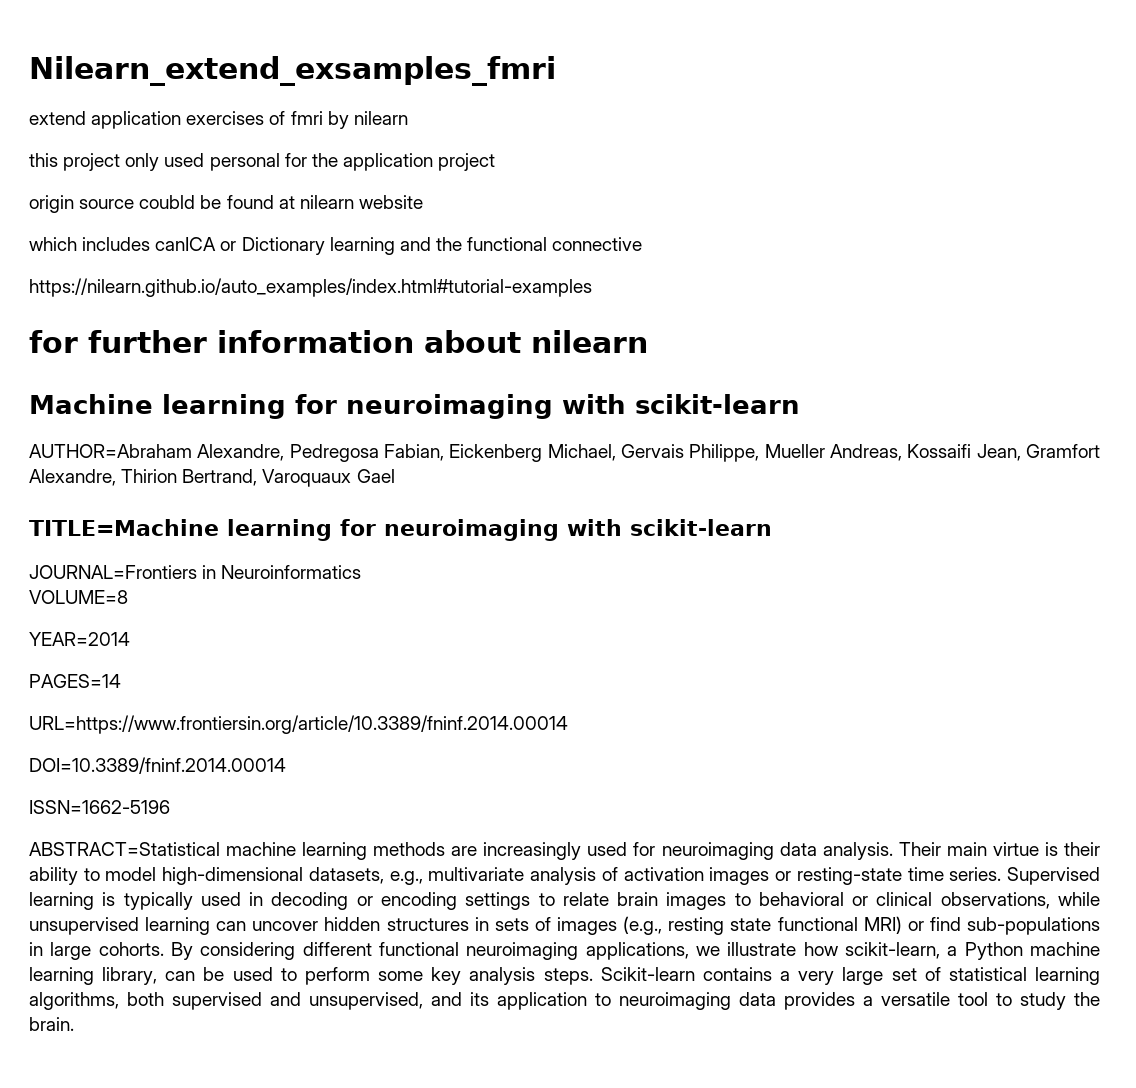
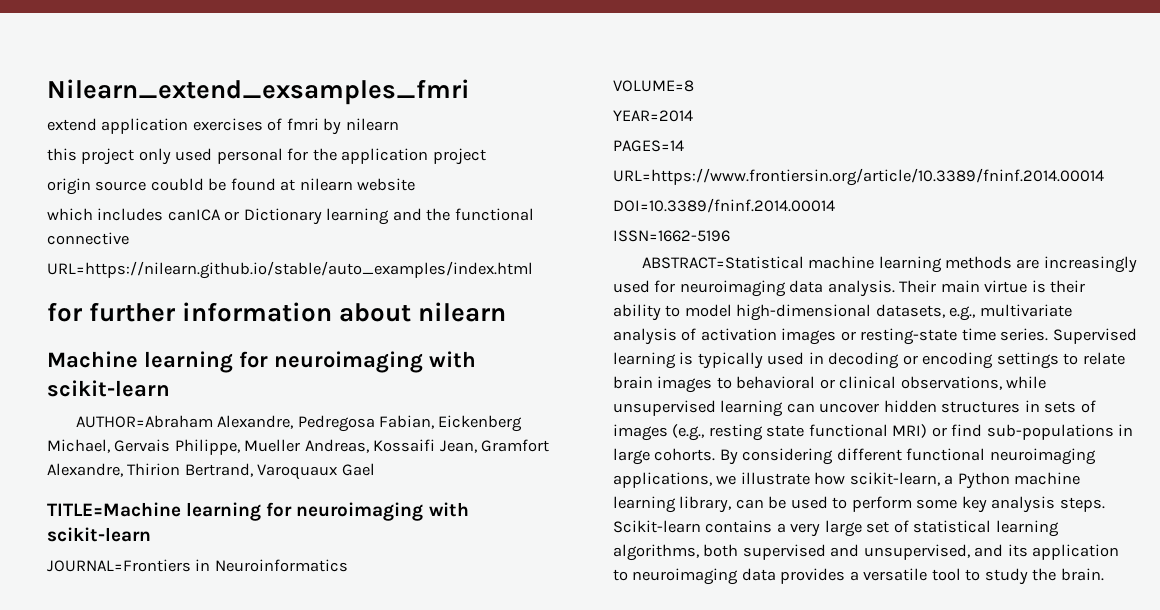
[29,278,592,297] https://nilearn.github.io/auto_examples/index.html#tutorial-examples -> [47,261,533,279] URL=https://nilearn.github.io/stable/auto_examples/index.html

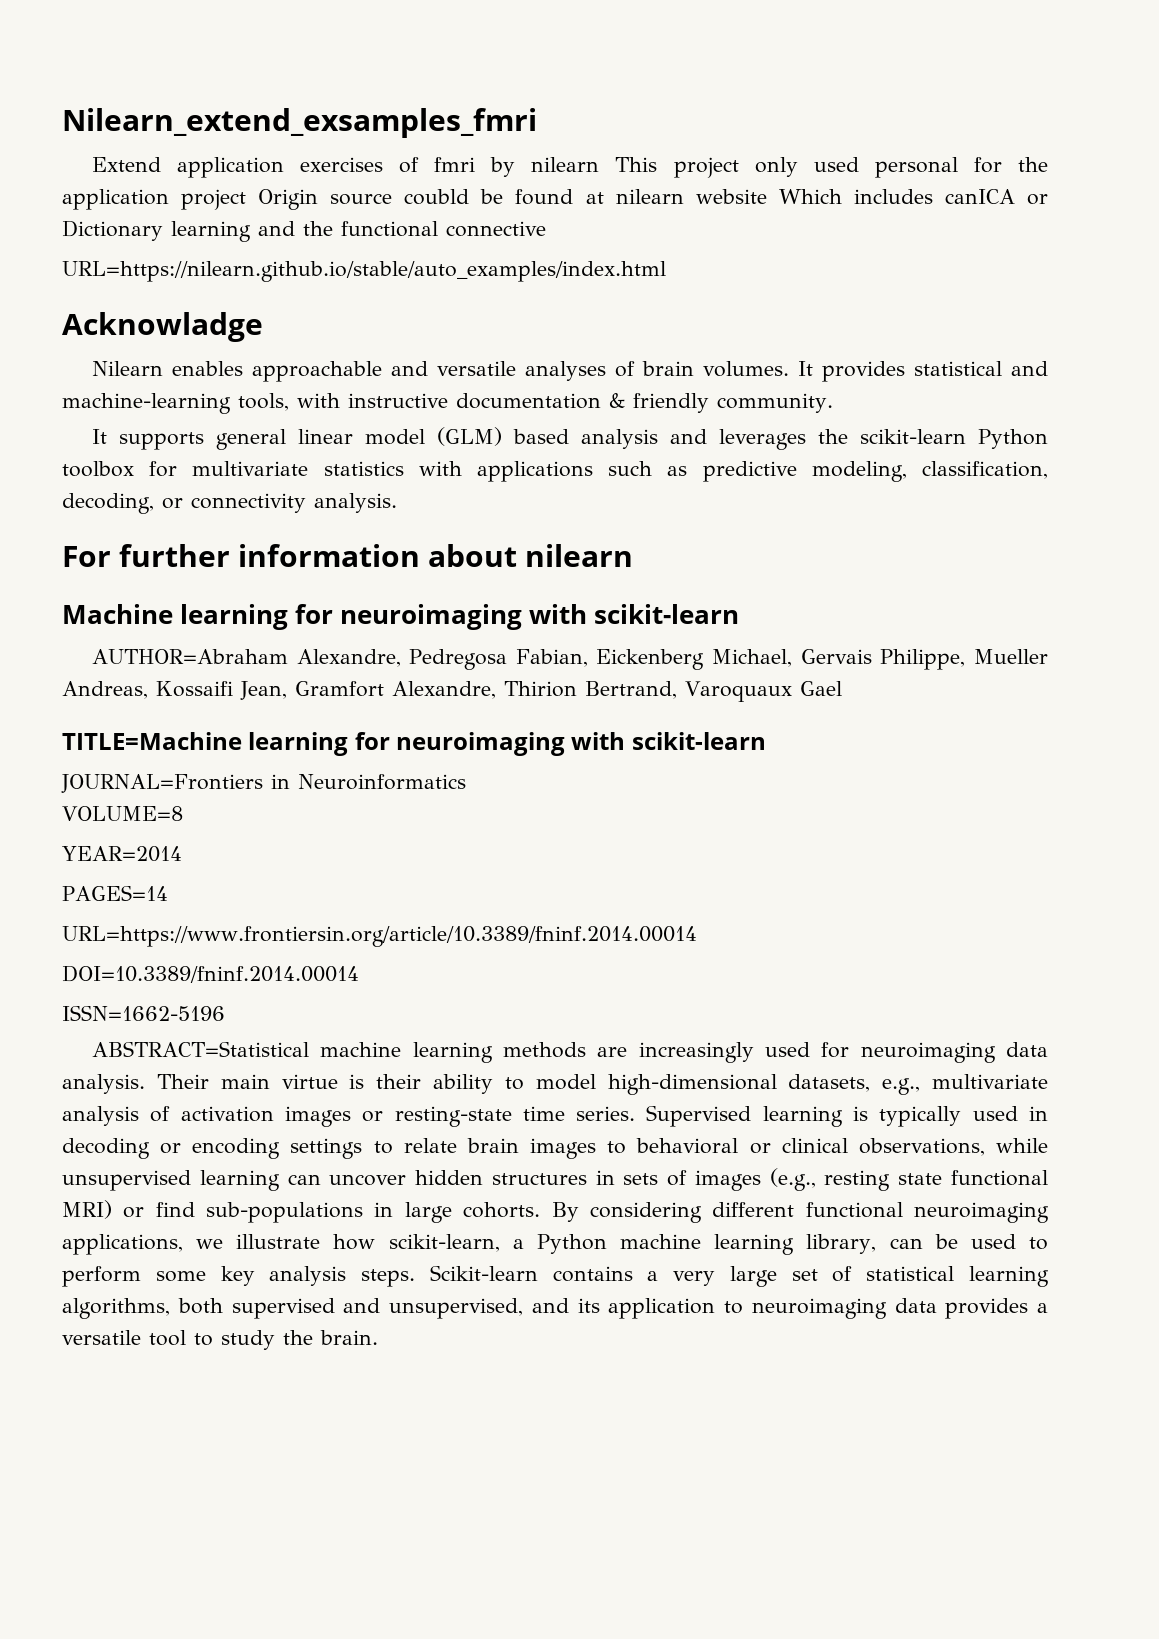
[47,118,97,131] extend -> [91,157,161,172] Extend
[47,148,77,161] // this -> [615,157,658,172] This
[47,178,91,195] // origin -> [258,189,319,210] Origin
[47,208,93,221] // which -> [778,189,842,204] Which
[47,302,83,322] for -> [62,312,263,342] [91,361,1048,382] [62,393,833,414] [91,427,1048,450] [62,461,1049,482] [62,493,397,514] [62,546,111,567] Acknowladge // Nilearn enables approachable and versatile analyses of brain volumes. It provides statistical and machine-learning tools, with instructive documentation & friendly community. // It supports general linear model (GLM) based analysis and leverages the scikit-learn Python toolbox for multivariate statistics with applications such as predictive modeling, classification, decoding, or connectivity analysis. // For

